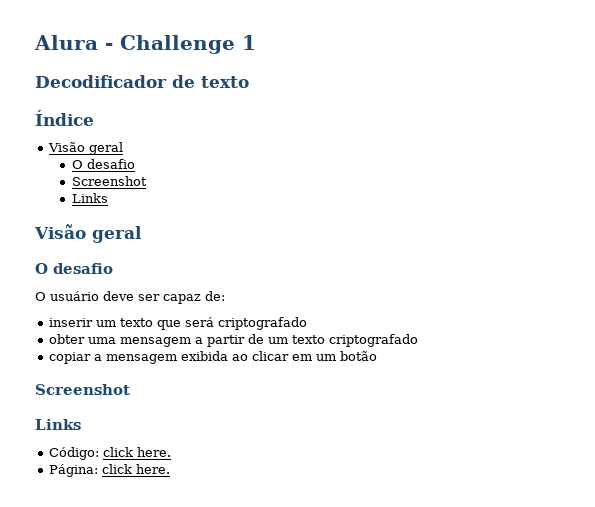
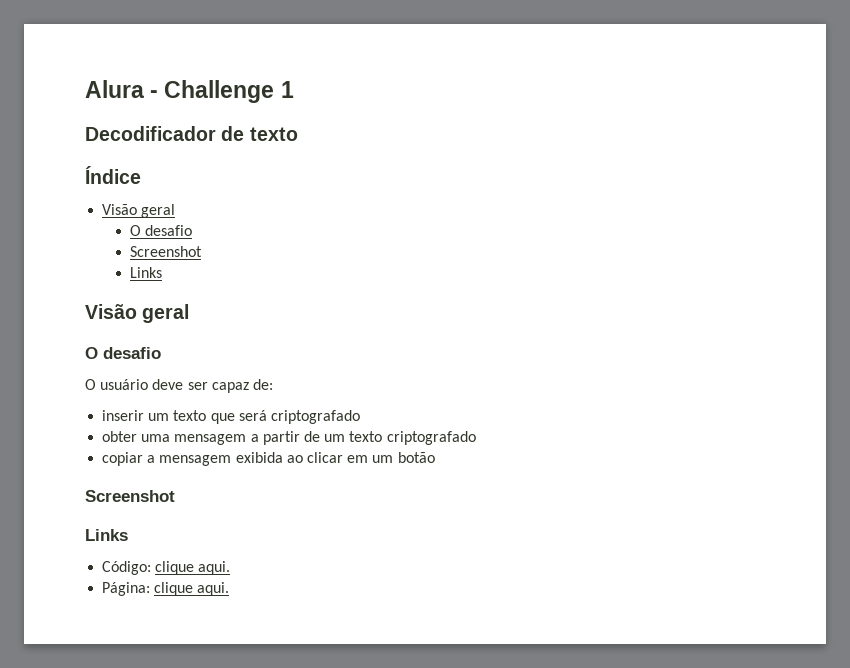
[102,447,171,457] click here. -> [155,561,231,575] clique aqui.
[101,464,170,474] click here. -> [154,582,230,596] clique aqui.

